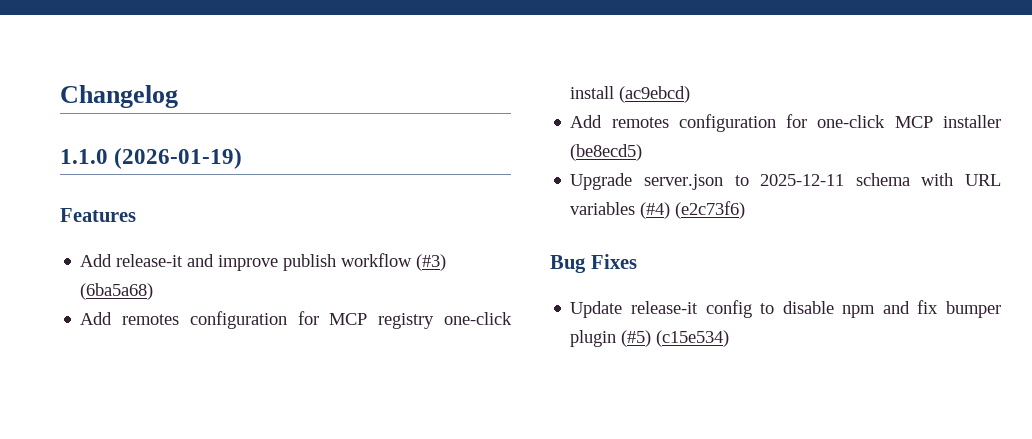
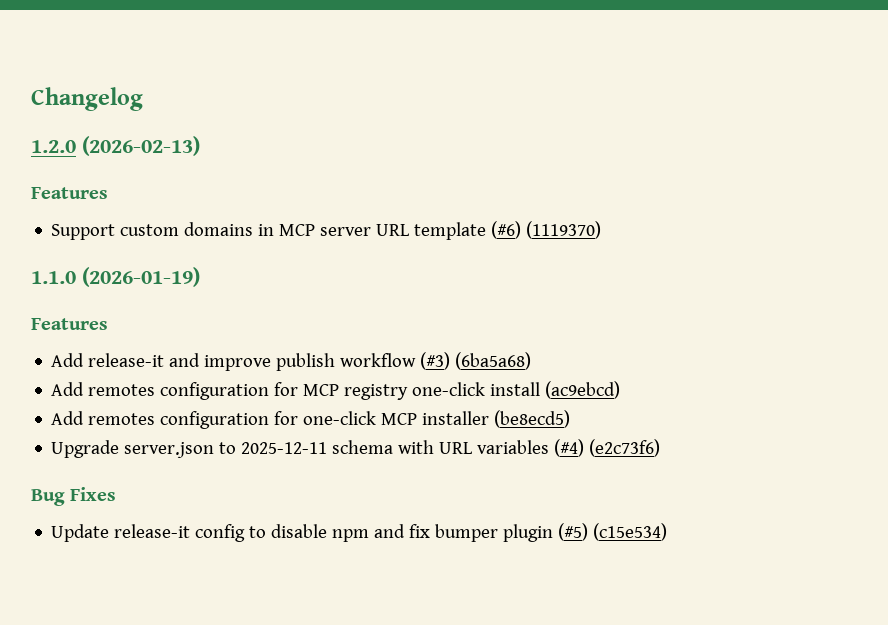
(178, 96) none -> [31,136,200,156] [31,187,108,199] [51,221,602,240] // 1.2.0 (2026-02-13) // Features // Support custom domains in MCP server URL template (#6) (1119370)

